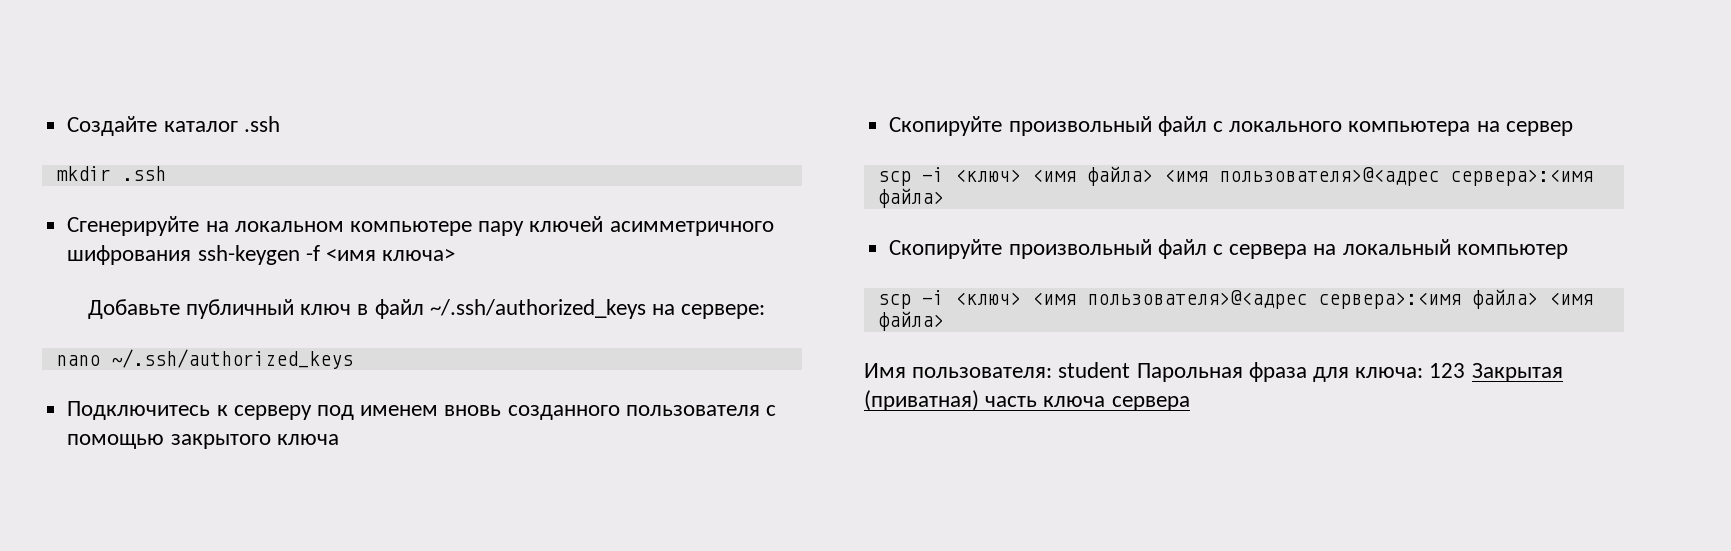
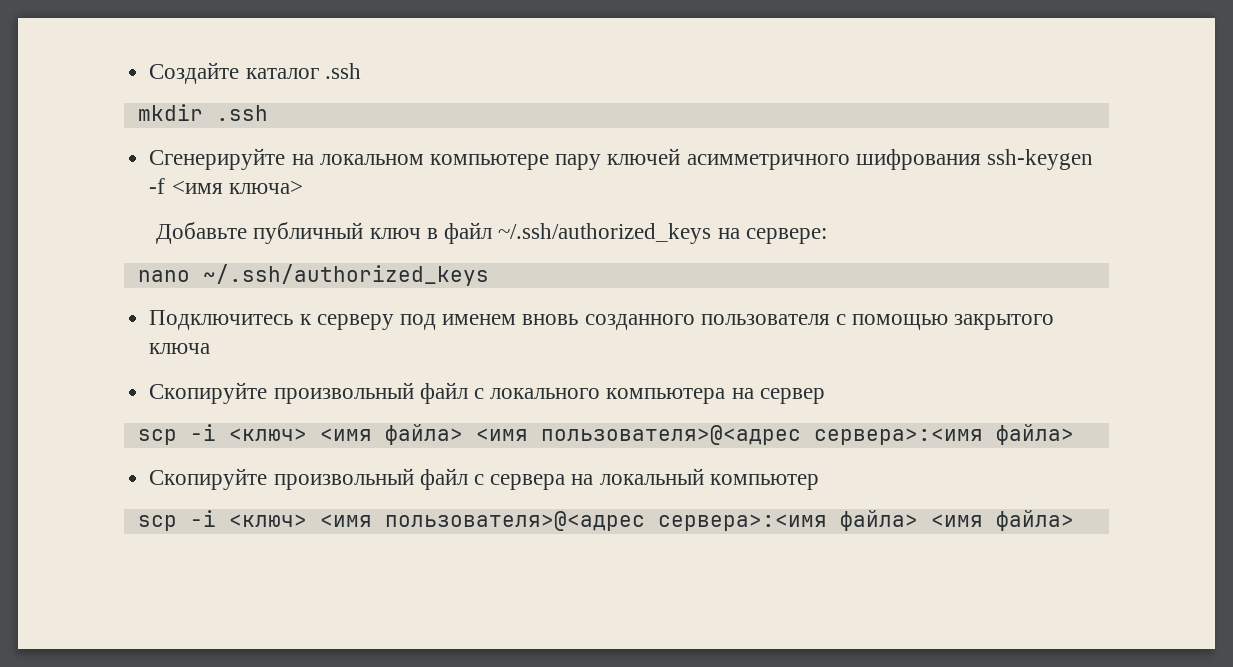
[864,362,1563,382] [864,390,1190,411] // Имя пользователя: student Парольная фраза для ключа: 123 Закрытая (приватная) часть ключа сервера -> (1074, 520) none

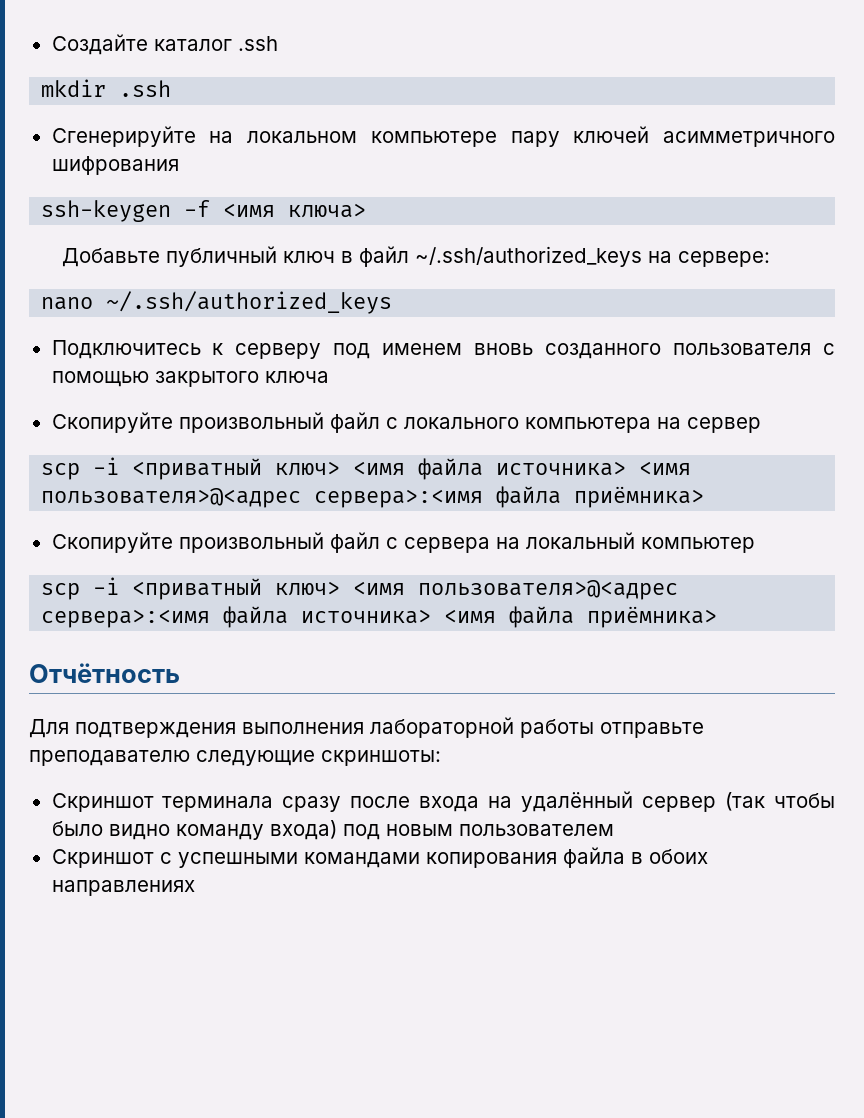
(981, 159) none -> (179, 165) //
[228,424,1074,445] <ключ> <имя файла> <имя пользователя>@<адрес сервера>:<имя файла> -> [132,458,692,480] [41,486,705,508] <приватный ключ> <имя файла источника> <имя пользователя>@<адрес сервера>:<имя файла приёмника>
[228,510,1074,531] <ключ> <имя пользователя>@<адрес сервера>:<имя файла> <имя файла> -> [132,578,679,600] [41,606,718,628] [29,663,180,683] [29,717,704,738] [29,750,441,766] [51,791,835,812] [51,820,614,840] [51,847,708,868] [51,880,195,896] <приватный ключ> <имя пользователя>@<адрес сервера>:<имя файла источника> <имя файла приёмника> // Отчётность // Для подтверждения выполнения лабораторной работы отправьте преподавателю следующие скриншоты: // Скриншот терминала сразу после входа на удалённый сервер (так чтобы было видно команду входа) под новым пользователем // Скриншот с успешными командами копирования файла в обоих направлениях

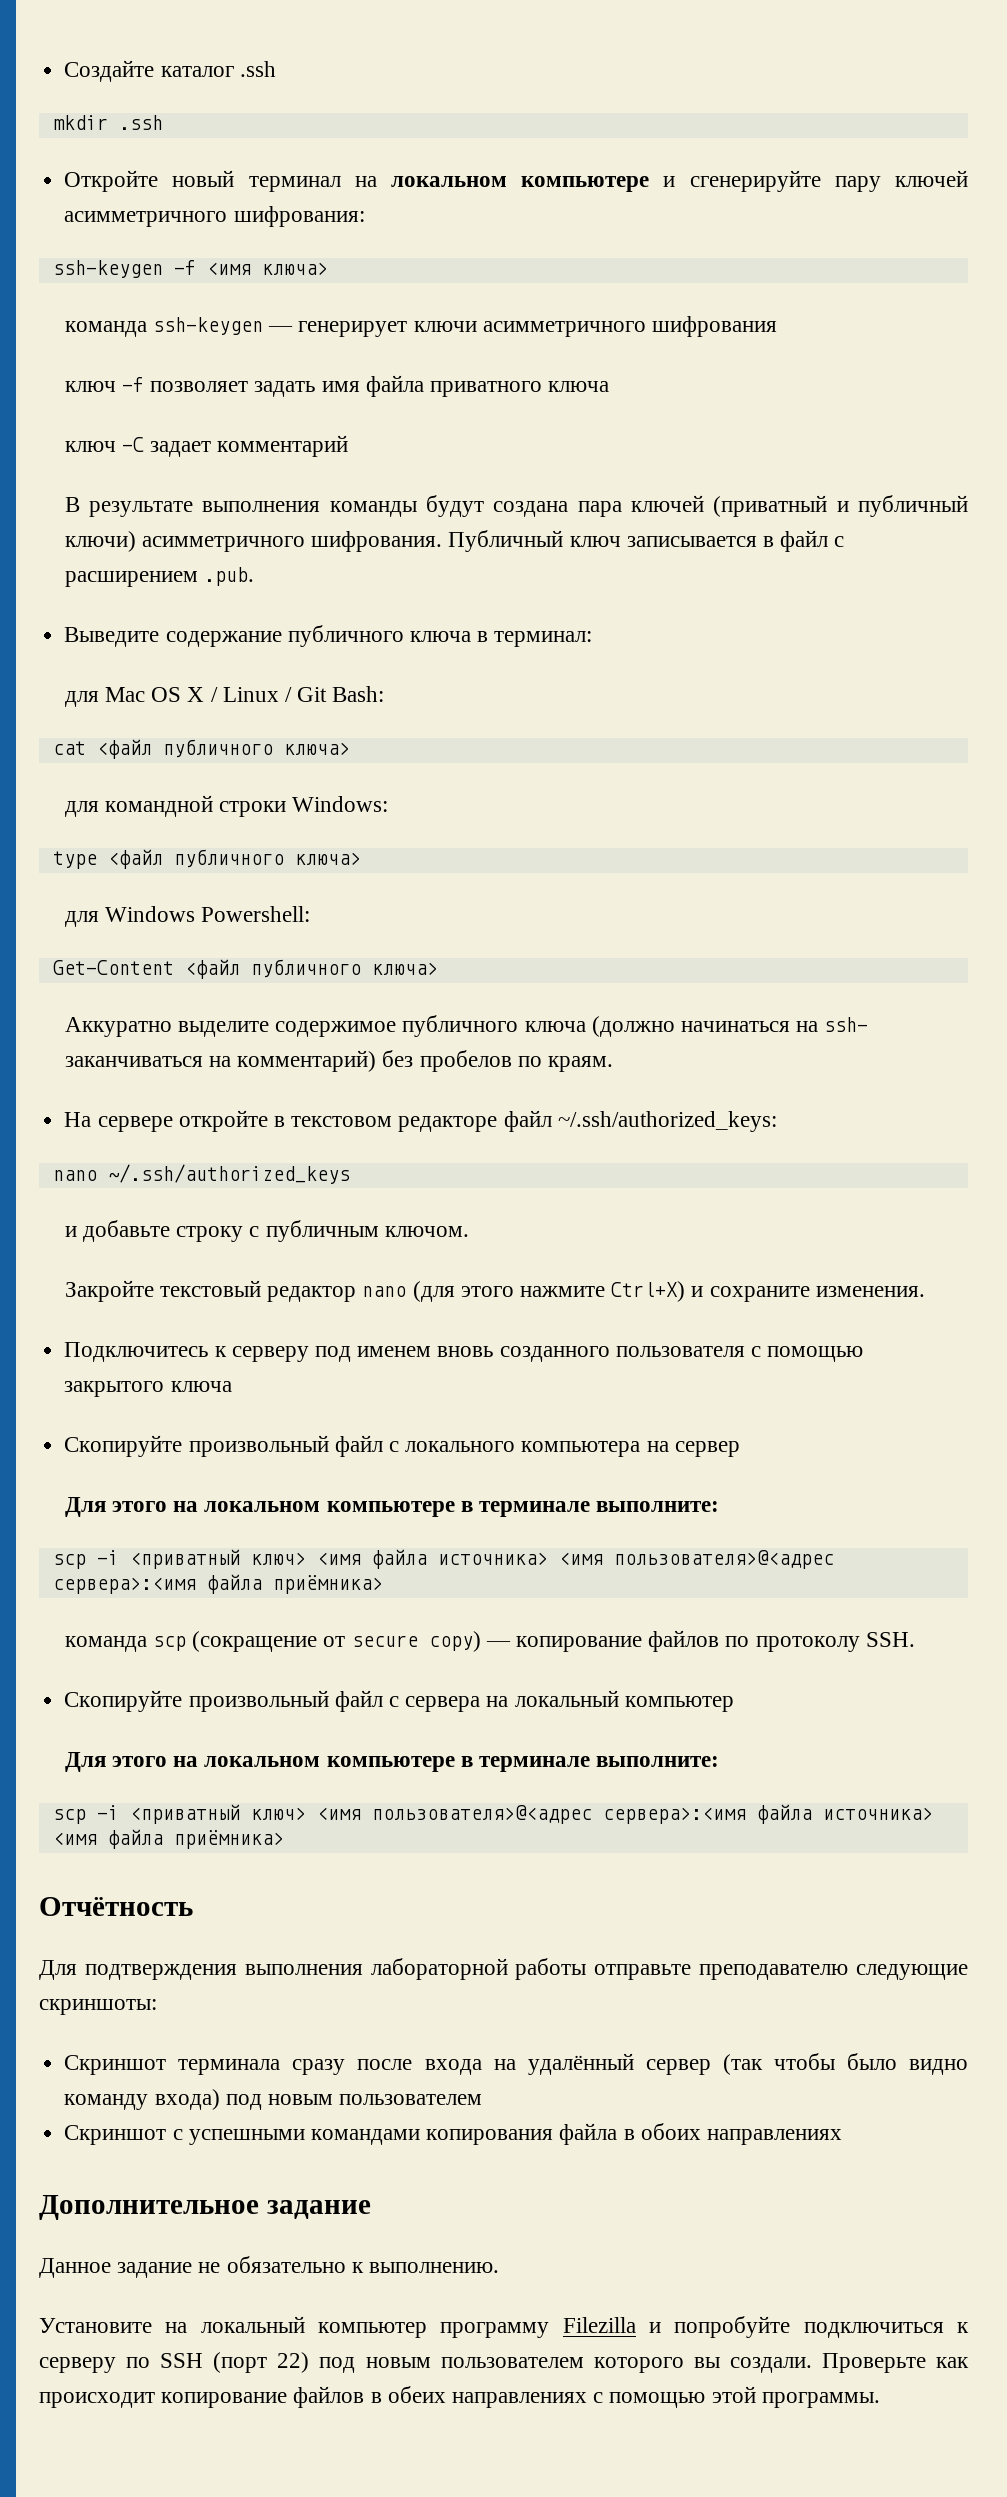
[51,126,497,147] Сгенерируйте на локальном компьютере -> [64,170,821,192] Откройте новый терминал на локальном компьютере и сгенерируйте
[51,156,179,175] шифрования -> [233,206,365,227] шифрования:
[61,246,770,267] [41,291,393,314] Добавьте публичный ключ в файл ~/.ssh/authorized_keys на сервере: // nano ~/.ssh/authorized_keys -> [64,316,778,337] [64,375,610,397] [64,435,349,457] [64,495,968,517] [64,530,845,552] [64,567,255,587] [64,625,593,647] [64,686,385,707] [52,739,350,759] [64,795,389,817] [52,849,361,869] [64,906,311,927] [52,959,438,979] [64,1015,869,1037] [64,1050,614,1072] [64,1110,777,1132] [52,1164,350,1184] [64,1220,469,1242] [64,1280,925,1302] команда ssh-keygen — генерирует ключи асимметричного шифрования // ключ -f позволяет задать имя файла приватного ключа // ключ -C задает комментарий // В результате выполнения команды будут создана пара ключей (приватный и публичный ключи) асимметричного шифрования. Публичный ключ записывается в файл с расширением .pub. // Выведите содержание публичного ключа в терминал: // для Mac OS X / Linux / Git Bash: // cat <файл публичного ключа> // для командной строки Windows: // type <файл публичного ключа> // для Windows Powershell: // Get-Content <файл публичного ключа> // Аккуратно выделите содержимое публичного ключа (должно начинаться на ssh- заканчиваться на комментарий) без пробелов по краям. // На сервере откройте в текстовом редакторе файл ~/.ssh/authorized_keys: // nano ~/.ssh/authorized_keys // и добавьте строку с публичным ключом. // Закройте текстовый редактор nano (для этого нажмите Ctrl+X) и сохраните изменения.
(761, 425) none -> [64,1497,720,1517] // Для этого на локальном компьютере в терминале выполните:
(705, 497) none -> [64,1630,915,1652] // команда scp (сокращение от secure copy) — копирование файлов по протоколу SSH.
(755, 545) none -> [64,1752,720,1772] // Для этого на локальном компьютере в терминале выполните:
(195, 888) none -> [39,2195,371,2220] [39,2256,500,2278] [39,2316,970,2338] [39,2352,970,2373] [39,2386,880,2408] // Дополнительное задание // Данное задание не обязательно к выполнению. // Установите на локальный компьютер программу Filezilla и попробуйте подключиться к серверу по SSH (порт 22) под новым пользователем которого вы создали. Проверьте как происходит копирование файлов в обеих направлениях с помощью этой программы.

